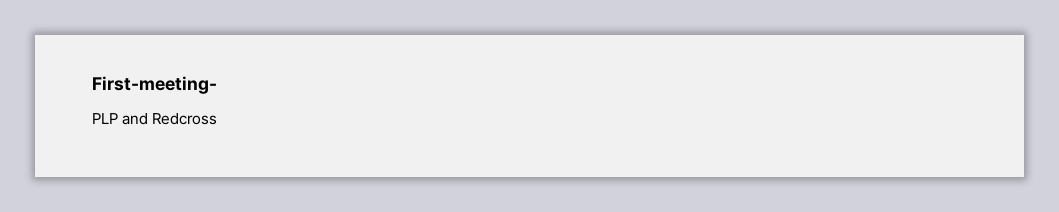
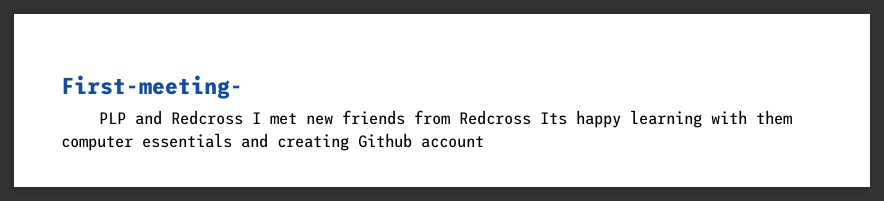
(218, 119) none -> [251,110,792,128] [61,133,484,151] I met new friends from Redcross Its happy learning with them computer essentials and creating Github account

